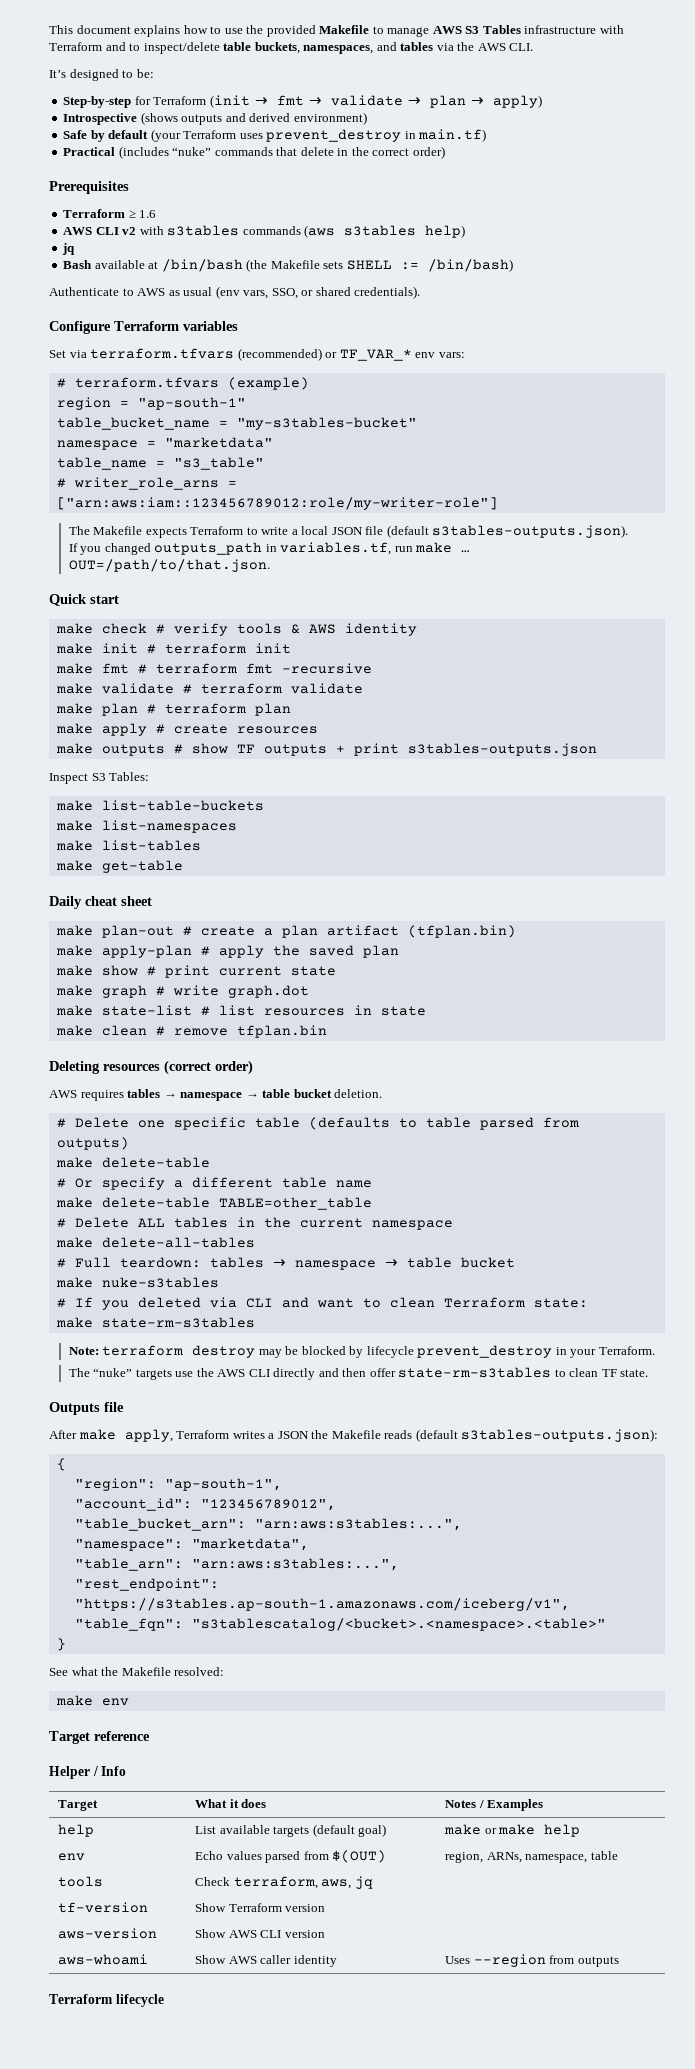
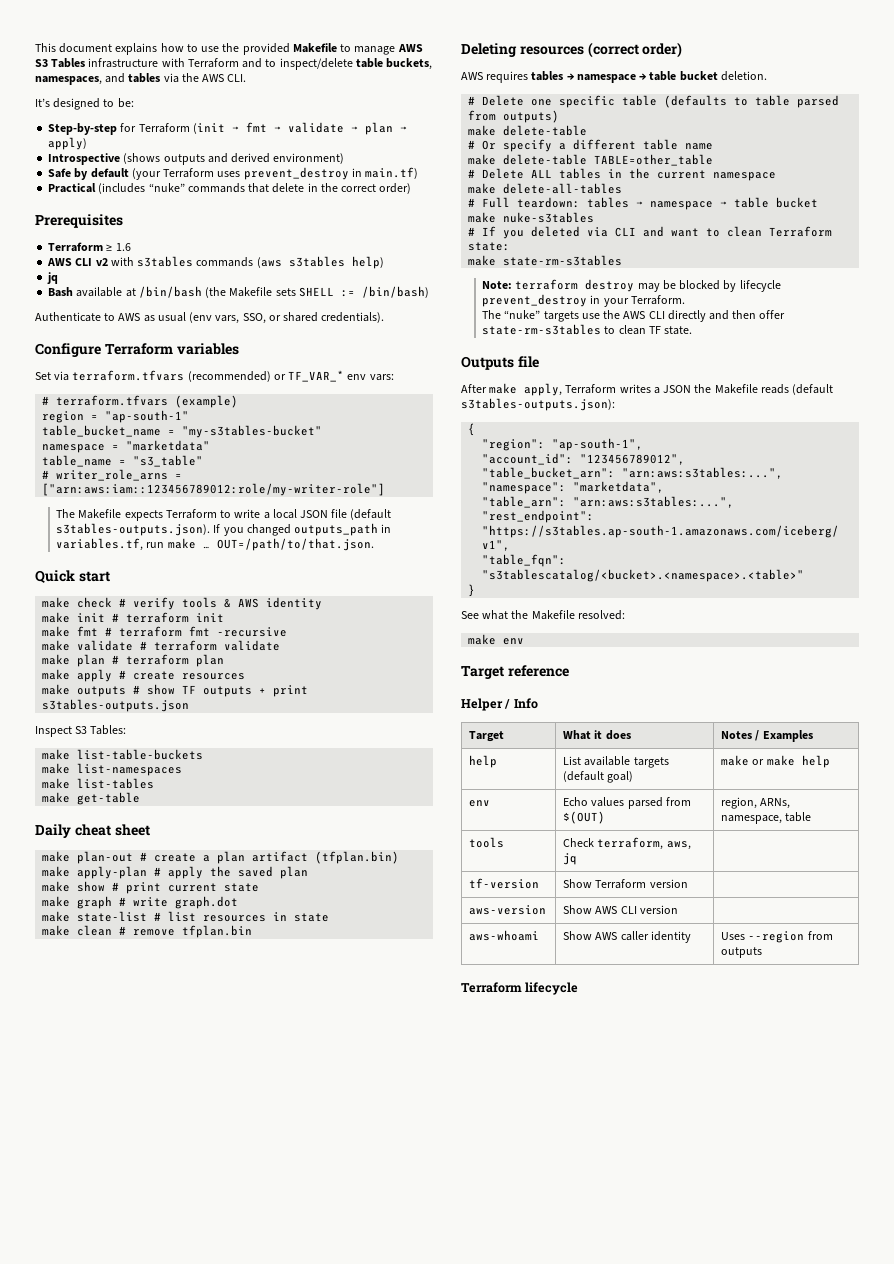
(629, 531) // -> (211, 529) none

